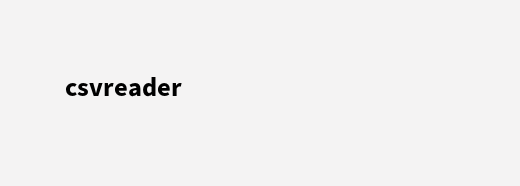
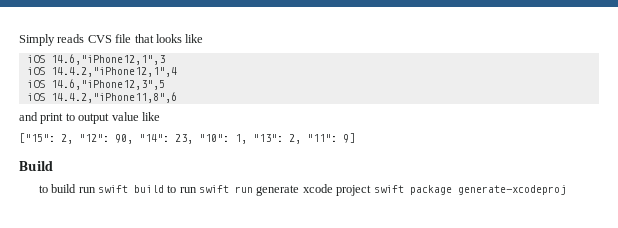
[65,77,182,97] csvreader -> [19,34,204,46] [26,54,165,65] [26,67,177,77] [26,79,165,90] [26,92,177,103] [19,112,160,124] [19,133,355,144] [19,160,53,171] [38,184,566,196] Simply reads CVS file that looks like // iOS 14.6,"iPhone12,1",3 // iOS 14.4.2,"iPhone12,1",4 // iOS 14.6,"iPhone12,3",5 // iOS 14.4.2,"iPhone11,8",6 // and print to output value like // ["15": 2, "12": 90, "14": 23, "10": 1, "13": 2, "11": 9] // Build // to build run swift build to run swift run generate xcode project swift package generate-xcodeproj

